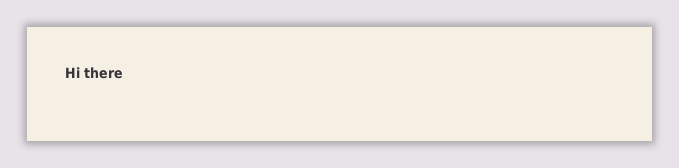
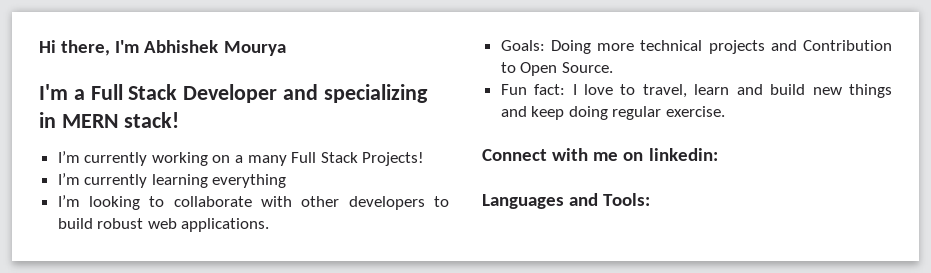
[84,67,123,79] there -> [61,40,286,56] [39,84,428,103] [39,112,179,128] [57,151,425,166] [57,173,287,188] [57,195,449,210] [57,218,270,232] [500,40,892,54] [500,62,613,76] [500,84,892,98] [500,106,726,120] [482,148,718,161] [482,193,651,209] there, I'm Abhishek Mourya // I'm a Full Stack Developer and specializing in MERN stack! // I’m currently working on a many Full Stack Projects! // I’m currently learning everything // I’m looking to collaborate with other developers to build robust web applications. // Goals: Doing more technical projects and Contribution to Open Source. // Fun fact: I love to travel, learn and build new things and keep doing regular exercise. // Connect with me on linkedin: // Languages and Tools:

